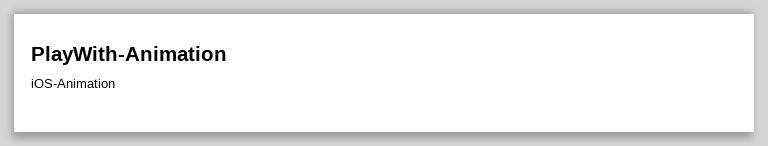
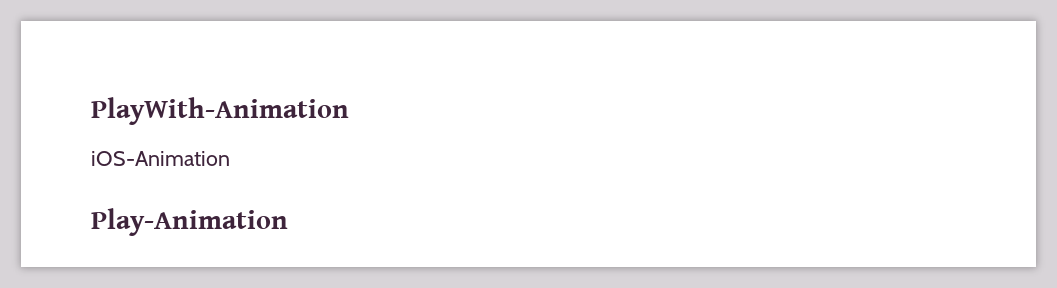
(115, 83) none -> [91,208,288,236] // Play-Animation

